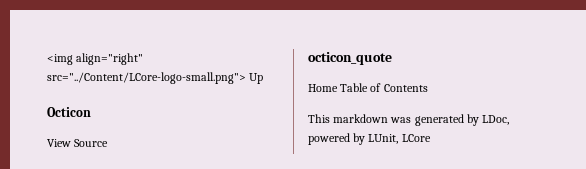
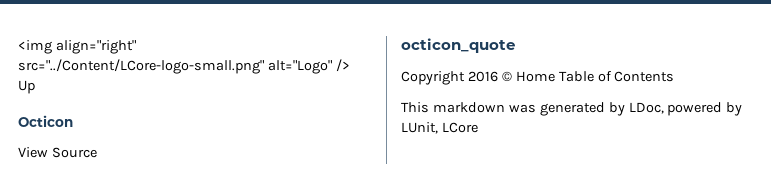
[47,72,246,84] src="../Content/LCore-logo-small.png"> -> [18,59,350,74] src="../Content/LCore-logo-small.png" alt="Logo" />
(392, 58) none -> [401,71,512,85] Copyright 2016 ©

